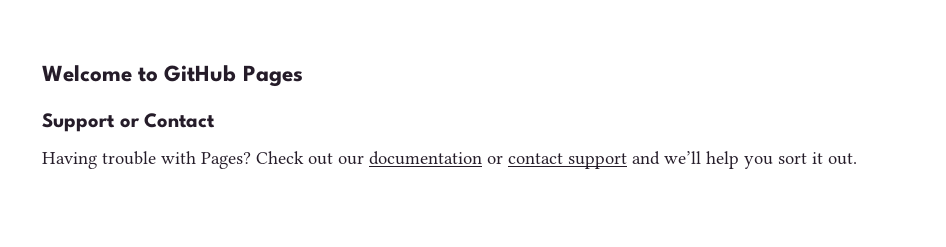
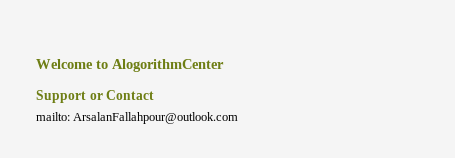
[164,65,303,87] GitHub Pages -> [112,59,224,72] AlogorithmCenter
[42,151,857,169] Having trouble with Pages? Check out our documentation or contact support and we’ll help you sort it out. -> [36,112,239,124] mailto: ArsalanFallahpour@outlook.com

